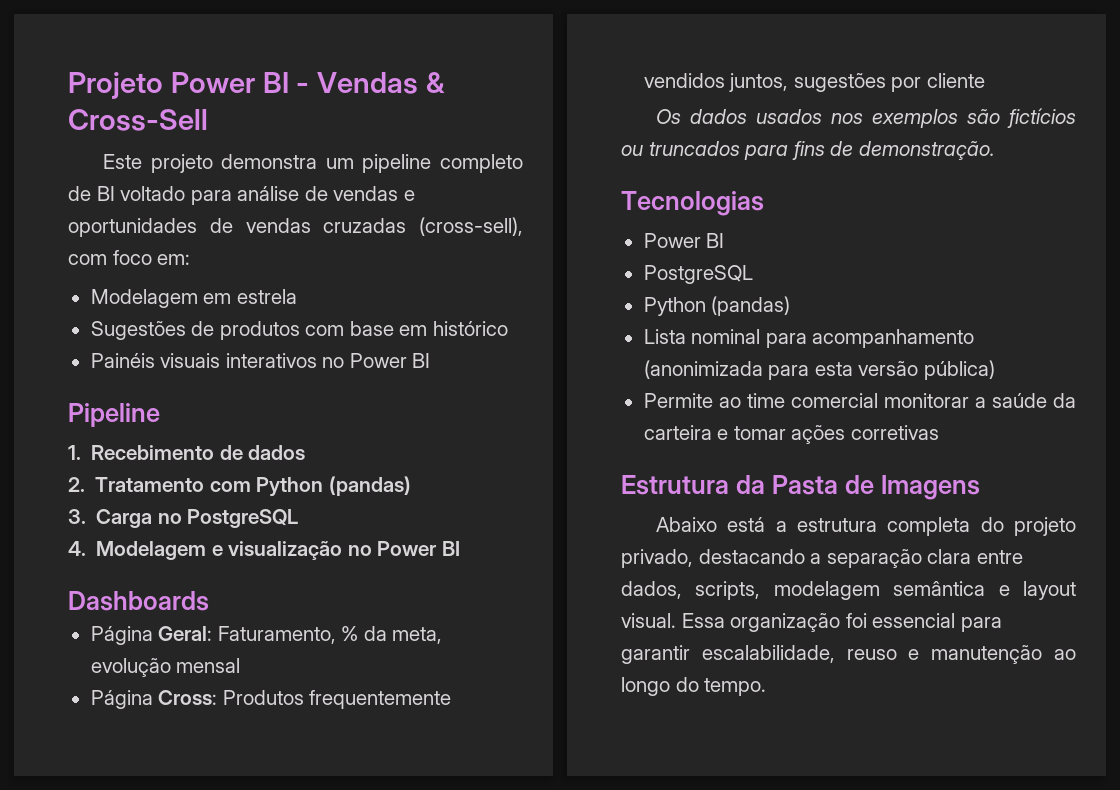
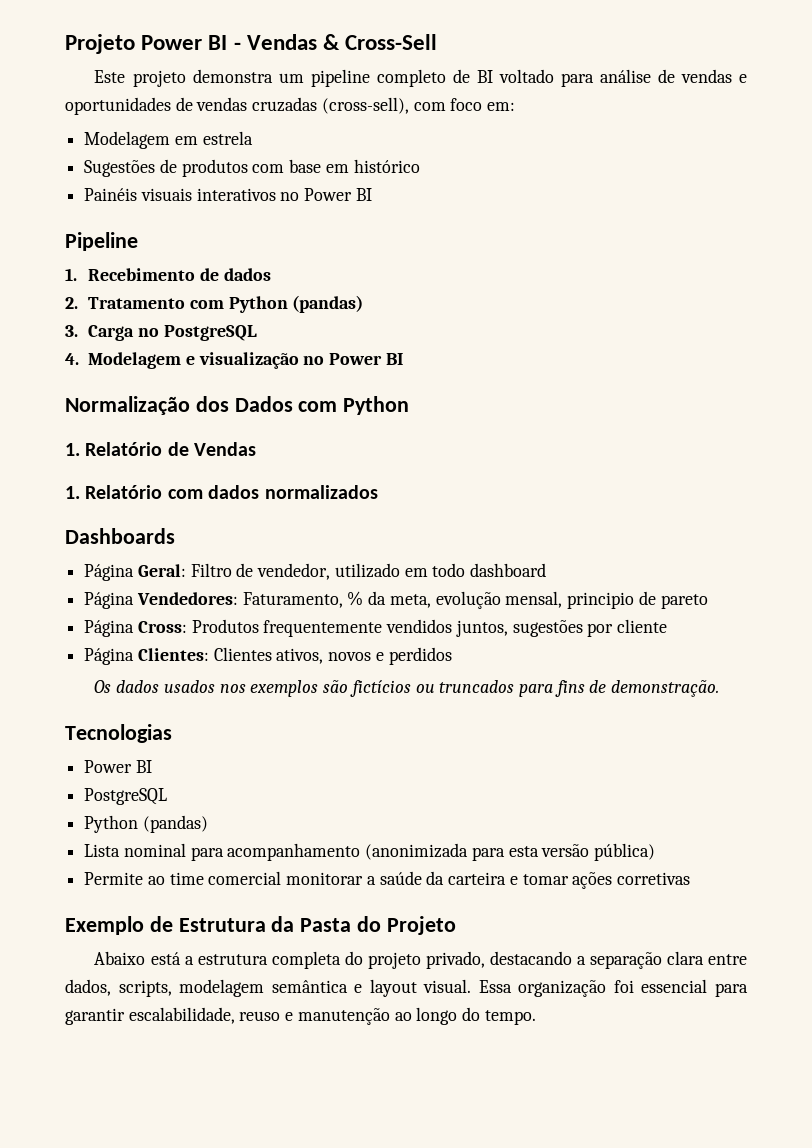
[68,591,209,611] [90,626,213,645] Dashboards // Página Geral: -> [65,396,410,415] [65,442,257,456] [65,485,378,499] [65,528,175,544] [84,563,547,581] [84,592,238,609] Normalização dos Dados com Python // 1. Relatório de Vendas // 1. Relatório com dados normalizados // Dashboards // Página Geral: Filtro de vendedor, utilizado em todo dashboard // Página Vendedores:
[176,658,241,673] mensal -> [505,591,708,609] mensal, principio de pareto
(985, 80) none -> [84,647,452,665] // Página Clientes: Clientes ativos, novos e perdidos
(939, 432) none -> [65,916,173,935] Exemplo de
[844,475,980,500] de Imagens -> [357,916,456,935] do Projeto

